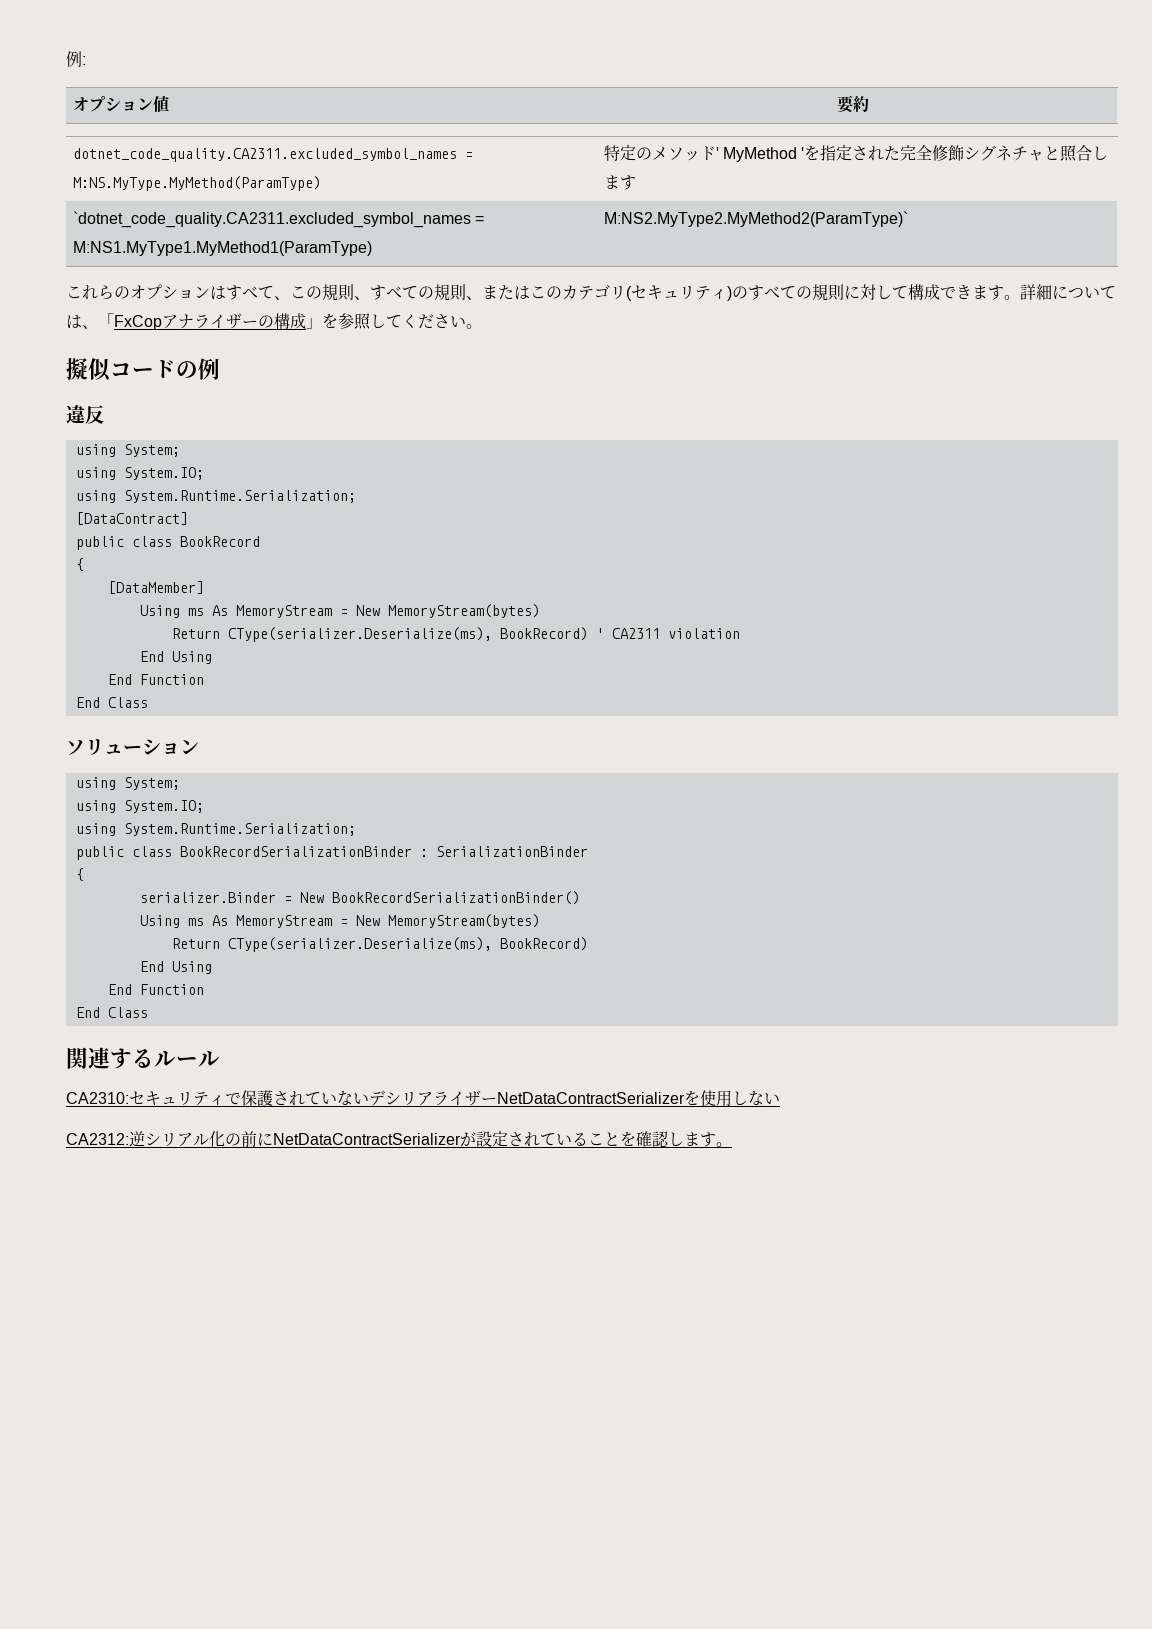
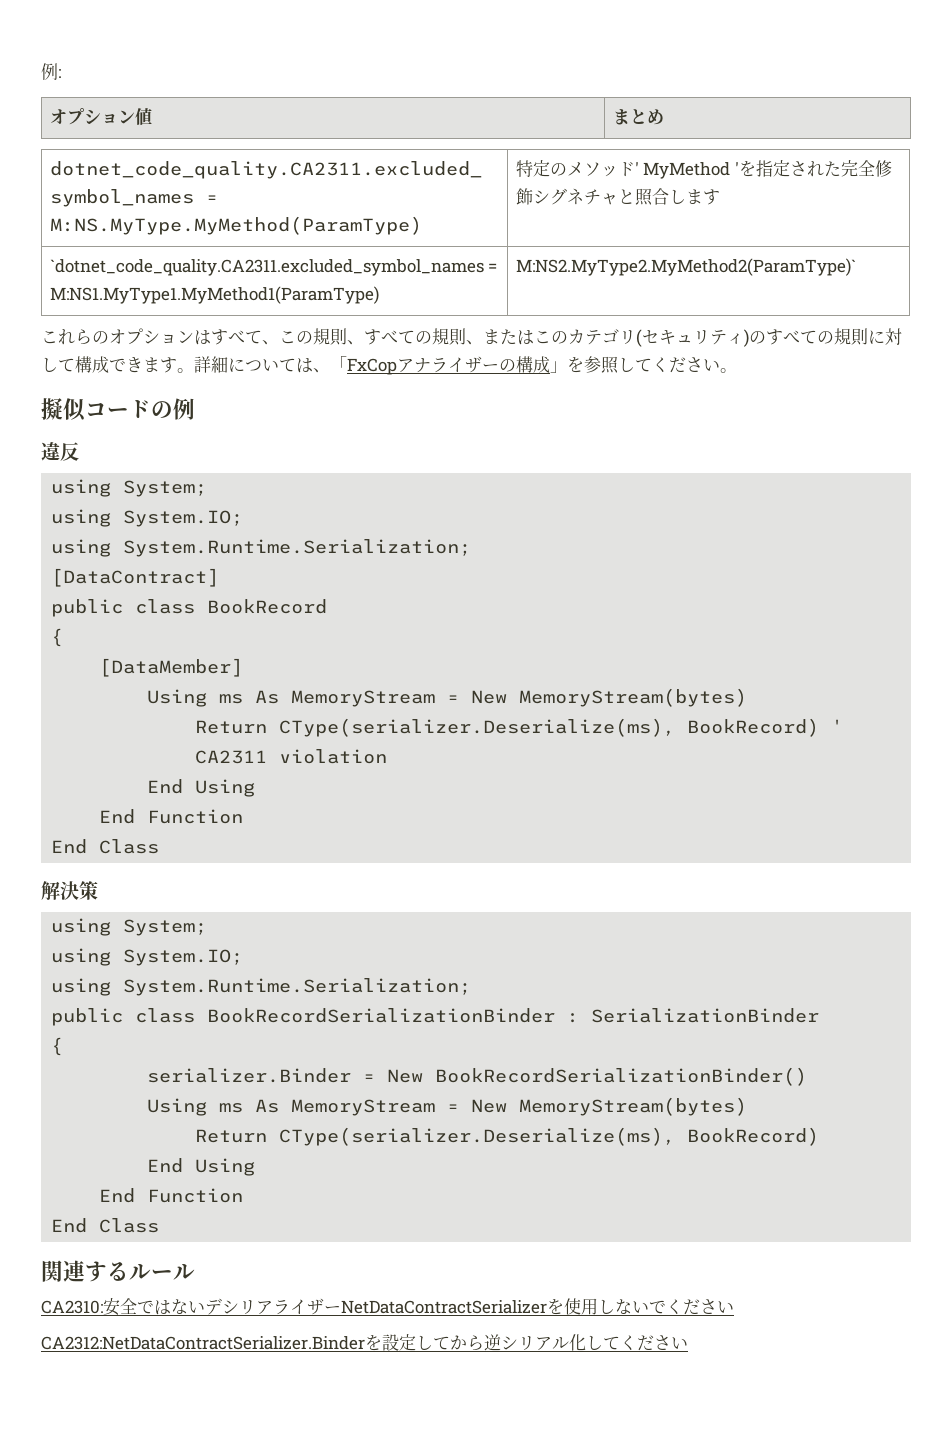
[836,95,869,113] 要約 -> [612,109,664,125] まとめ
[66,739,199,756] ソリューション -> [41,881,98,900] 解決策
[129,1090,337,1106] セキュリティで保護されてい -> [103,1298,171,1316] 安全では
[66,1131,732,1147] // CA2312:逆シリアル化の前にNetDataContractSerializerが設定されていることを確認します。 -> [649,1299,734,1315] [41,1334,688,1351] でください // CA2312:NetDataContractSerializer.Binderを設定してから逆シリアル化してください

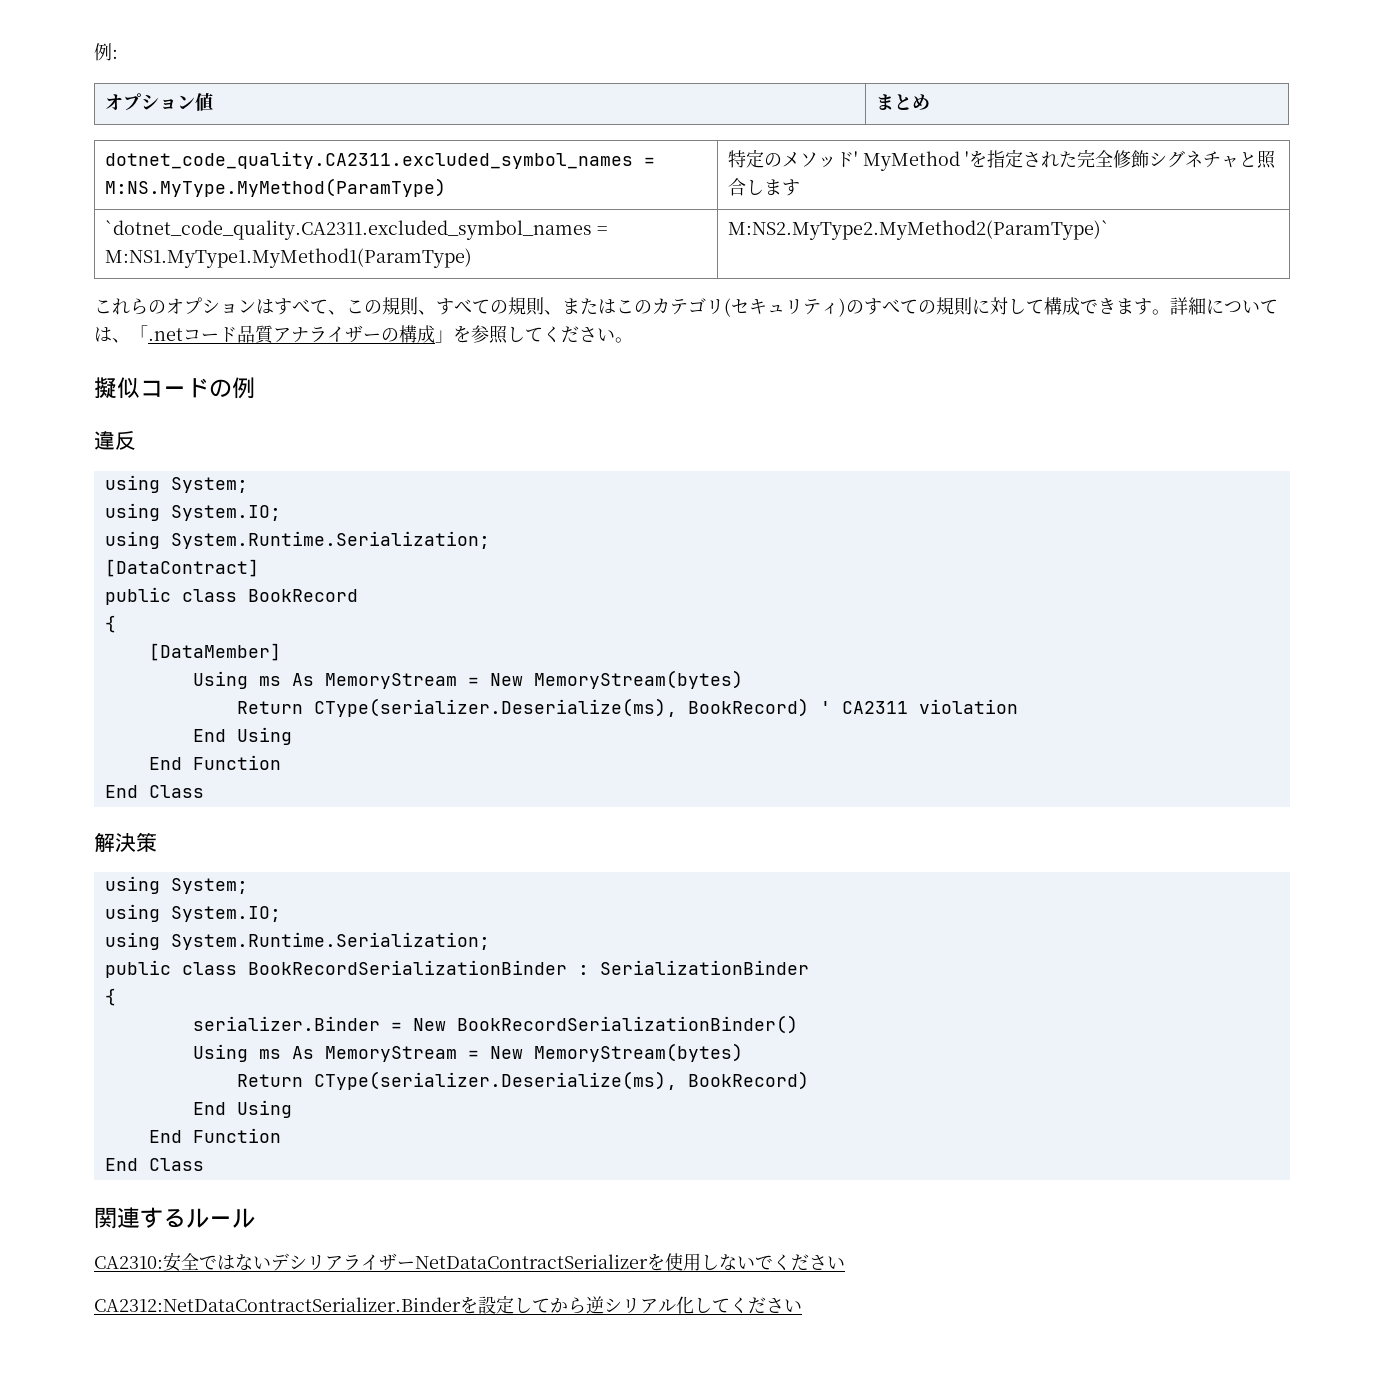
[347,358,397,375] FxCop -> [148,325,274,344] .netコード品質

